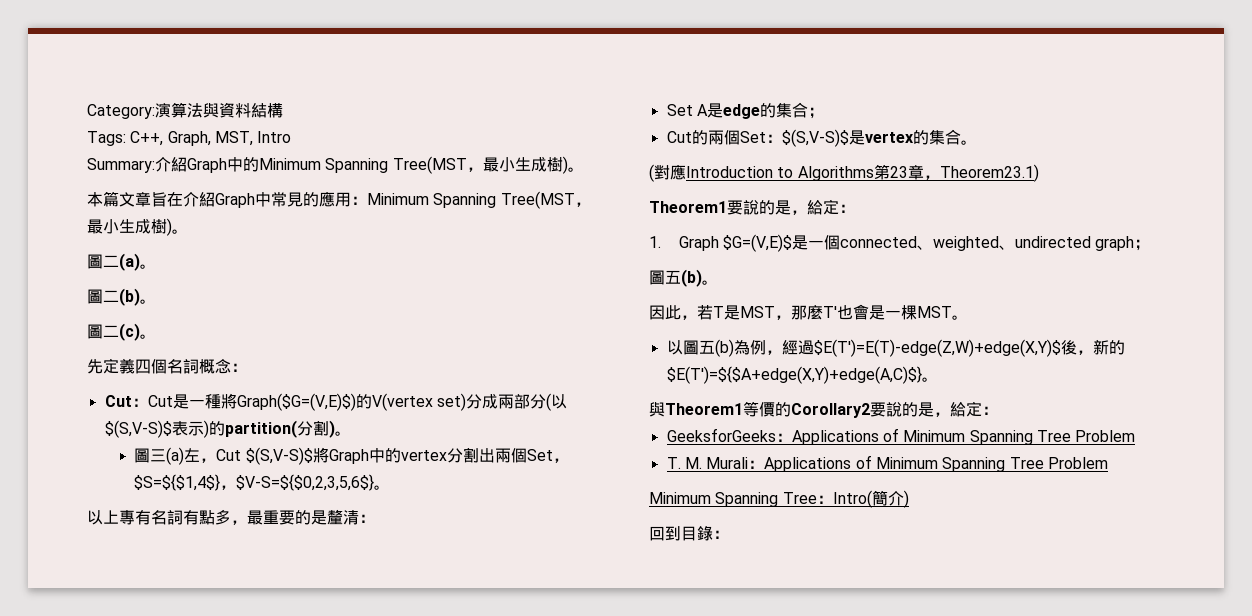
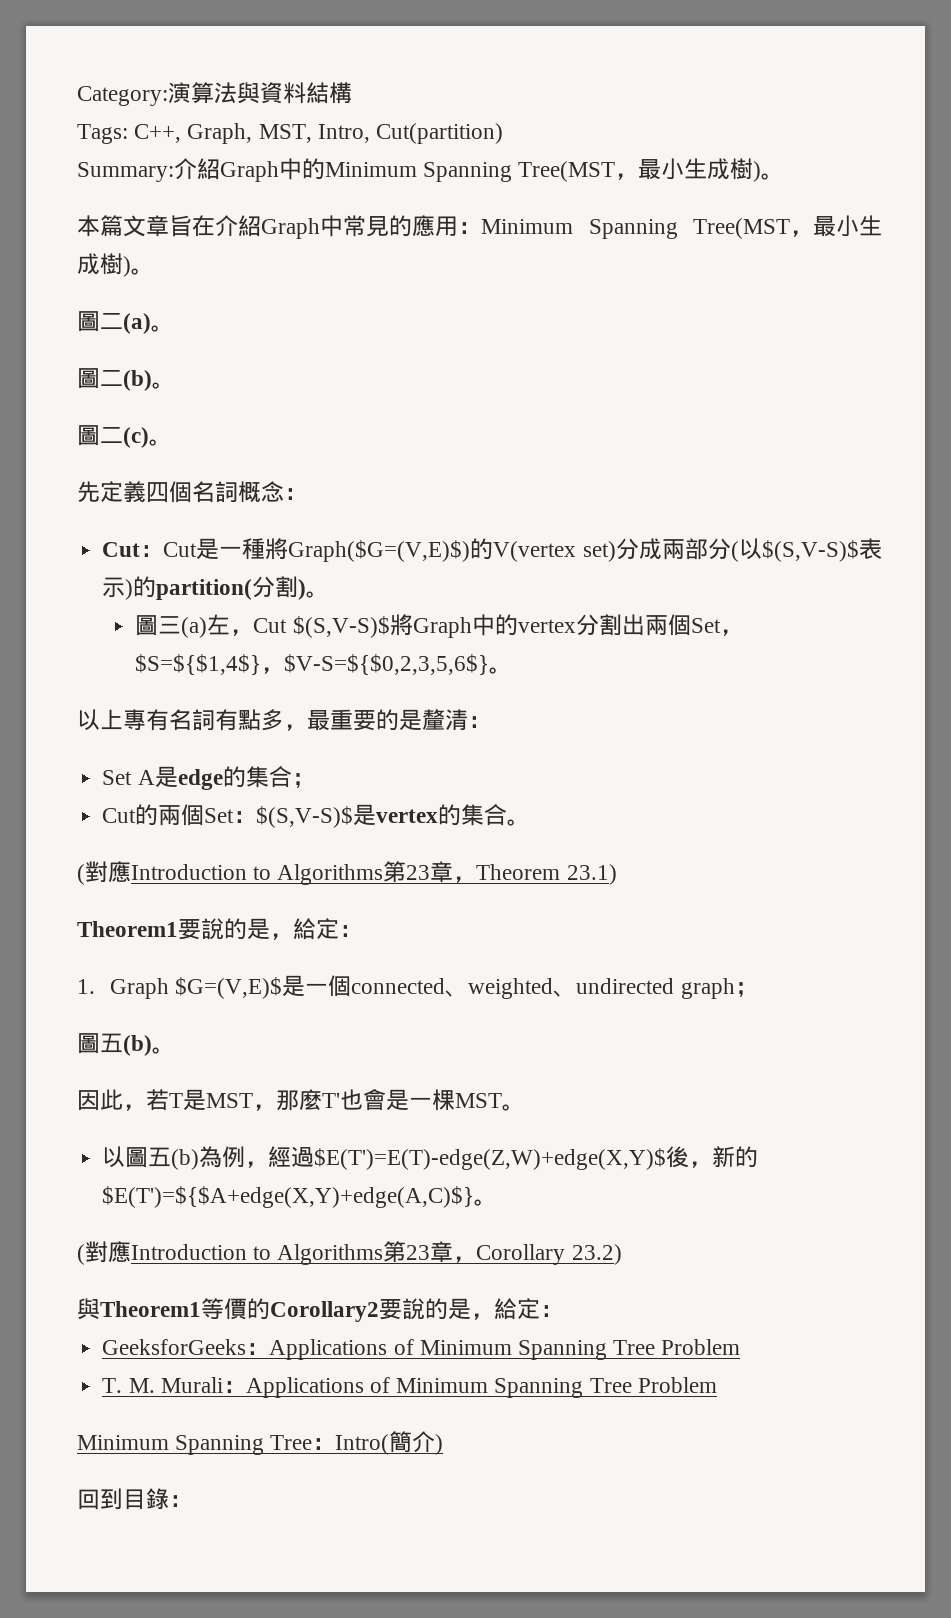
[257,131,292,143] Intro -> [317,123,504,144] Intro, Cut(partition)
[939,164,1039,182] Theorem23.1) -> [476,864,617,885] Theorem 23.1)
(938, 379) none -> [77,1241,622,1265] // (對應Introduction to Algorithms第23章，Corollary 23.2)

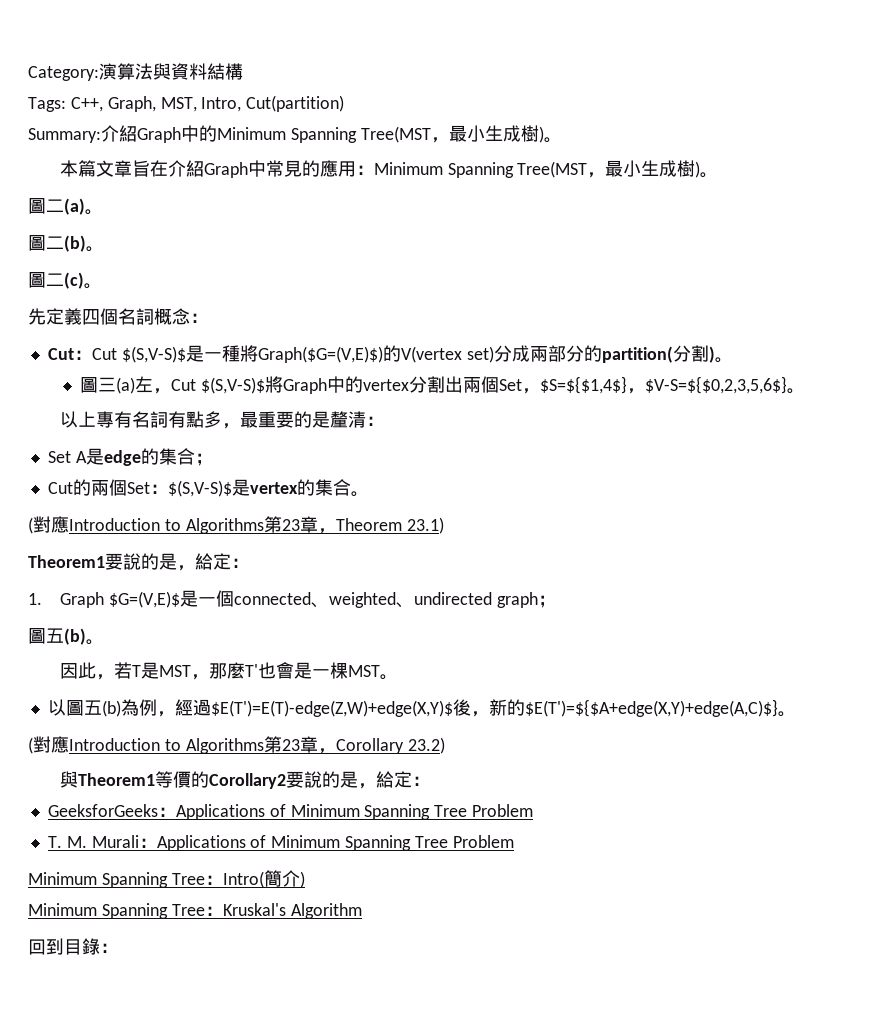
(198, 549) none -> [121,346,186,363] $(S,V-S)$
[731,538,882,562] [102,577,134,600] (以$(S,V-S)$表示) -> (584, 353) none
(444, 1444) none -> [28,903,362,919] // Minimum Spanning Tree：Kruskal's Algorithm

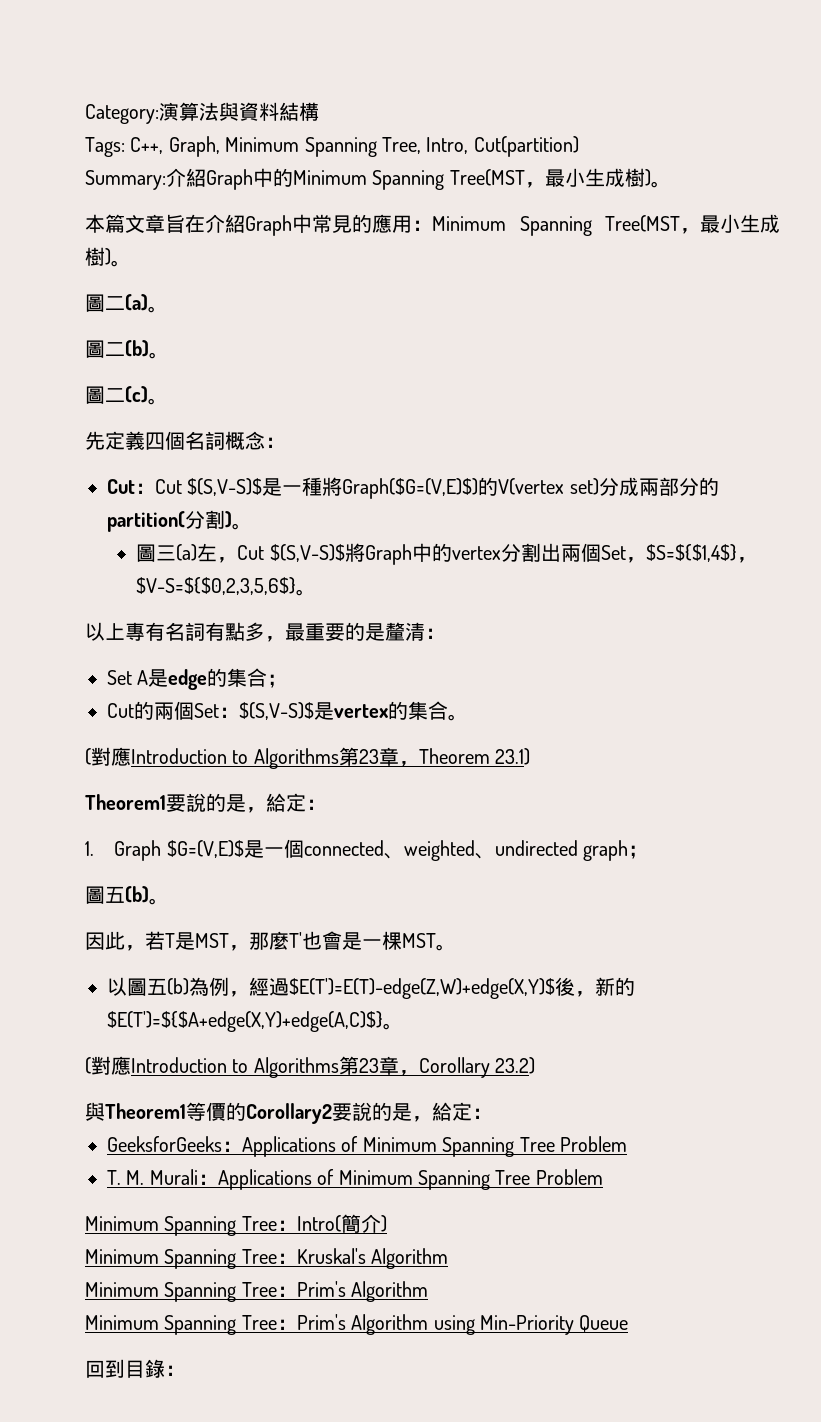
[160,97,197,112] MST, -> [225,137,421,157] Minimum Spanning Tree,
(362, 911) none -> [85,1281,429,1302] [85,1314,629,1335] // Minimum Spanning Tree：Prim's Algorithm // Minimum Spanning Tree：Prim's Algorithm using Min-Priority Queue

